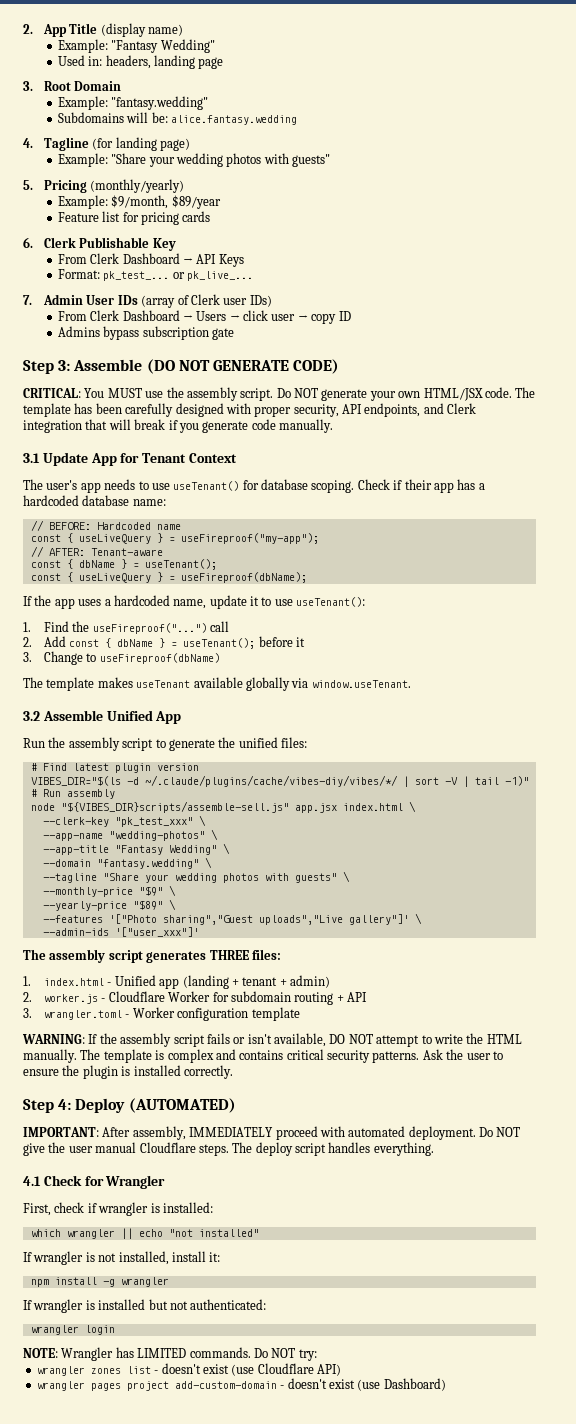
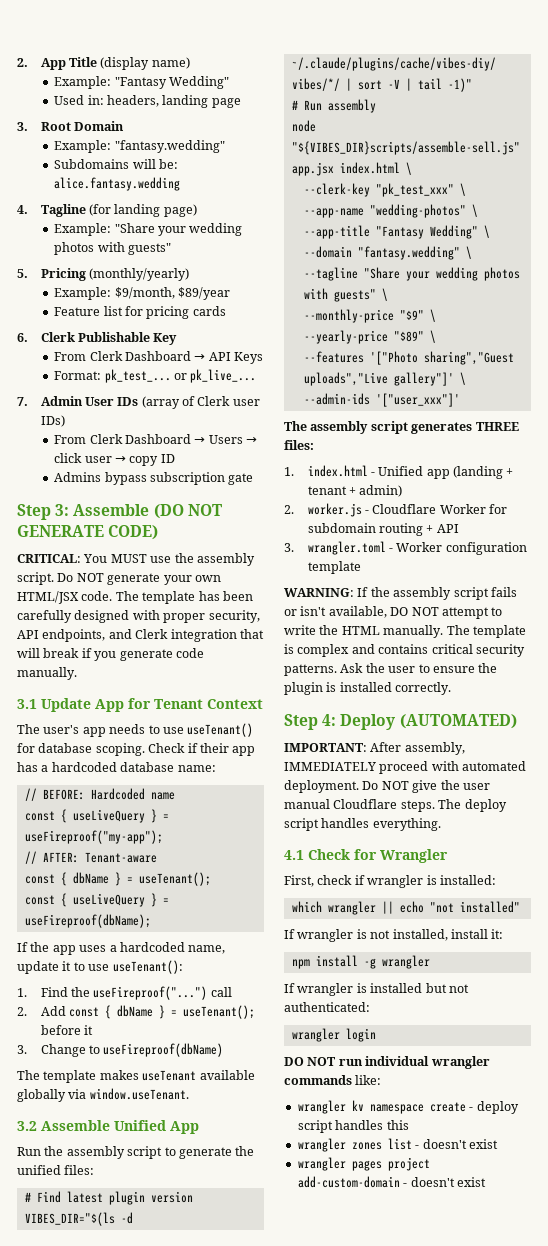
[23,1347,317,1361] NOTE: Wrangler has LIMITED commands. Do NOT try: -> [284,1056,490,1069] [284,1075,382,1085] [297,1100,519,1114] [297,1120,409,1133] DO NOT run individual wrangler commands like: // wrangler kv namespace create - deploy script handles this
[231,1363,341,1376] (use Cloudflare API) -> (498, 1144) none
[357,1378,446,1391] (use Dashboard) -> (486, 1182) none

